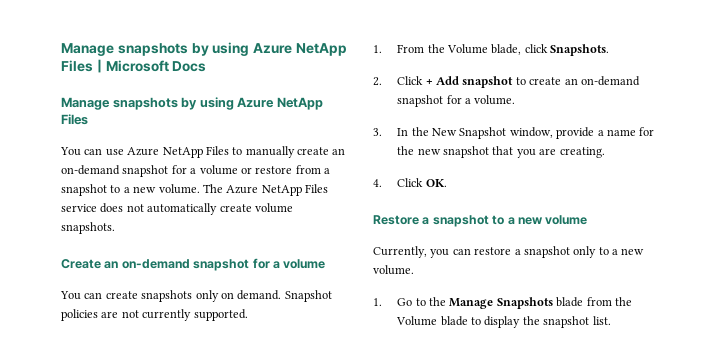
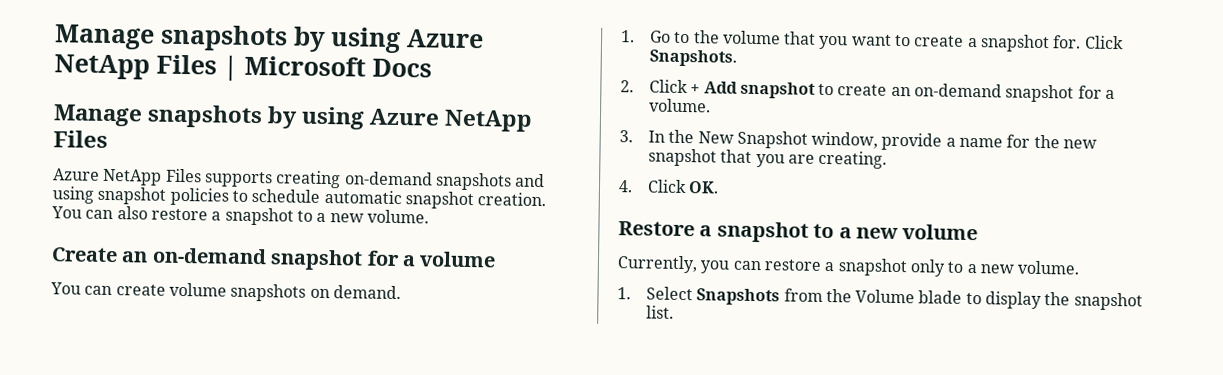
[60,146,346,158] [61,165,321,177] You can use Azure NetApp Files to manually create an on-demand snapshot for a volume or restore from -> [53,168,546,191] [52,186,547,210] [51,206,208,221] Azure NetApp Files supports creating on-demand snapshots and using snapshot policies to schedule automatic snapshot creation. You can also restore
[202,184,328,196] [61,203,293,215] [61,222,115,234] The Azure NetApp Files service does not automatically create volume snapshots. -> (429, 216) none
[141,290,219,302] snapshots only -> [168,282,307,302] volume snapshots
[284,290,332,302] [61,309,248,321] [373,44,548,55] Snapshot policies are not currently supported. // 1. From the Volume blade, click -> [621,30,1124,53] // 1. Go to the volume that you want to create a snapshot for. Click
[397,297,584,309] Go to the Manage Snapshots blade -> [645,286,781,306] Select Snapshots

